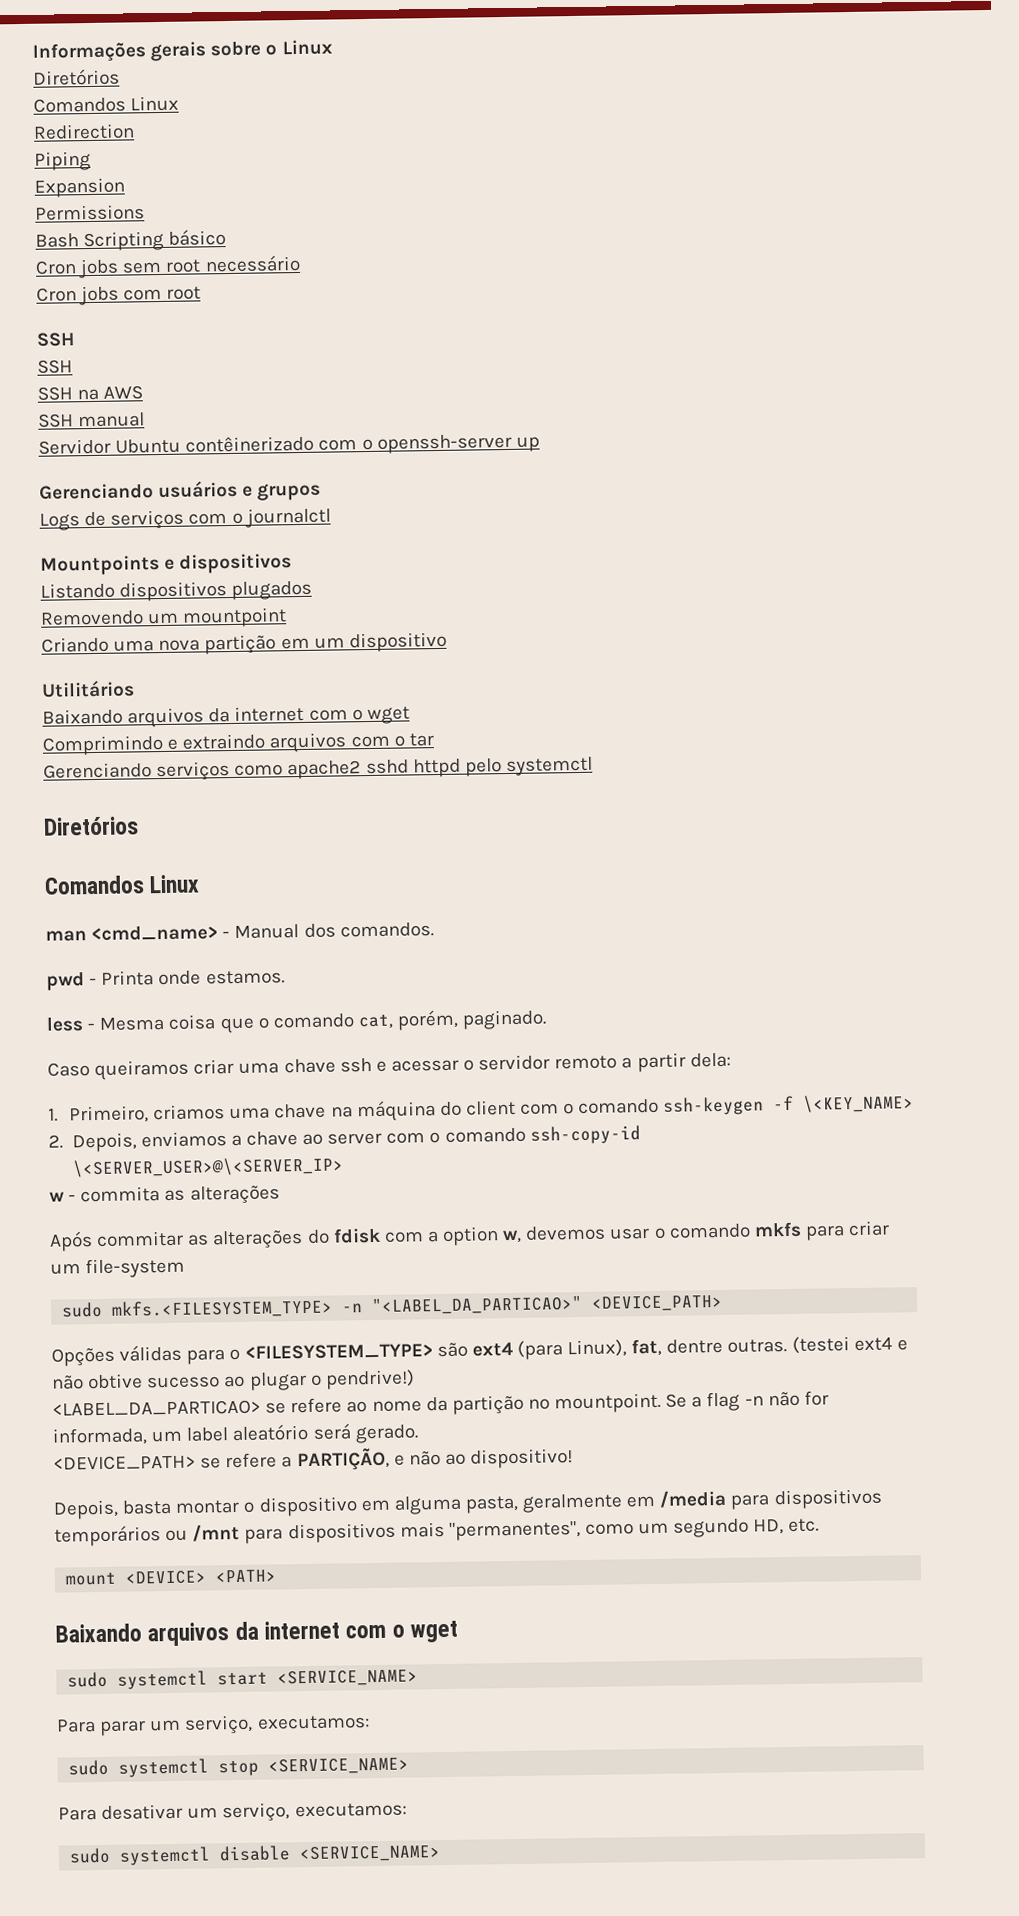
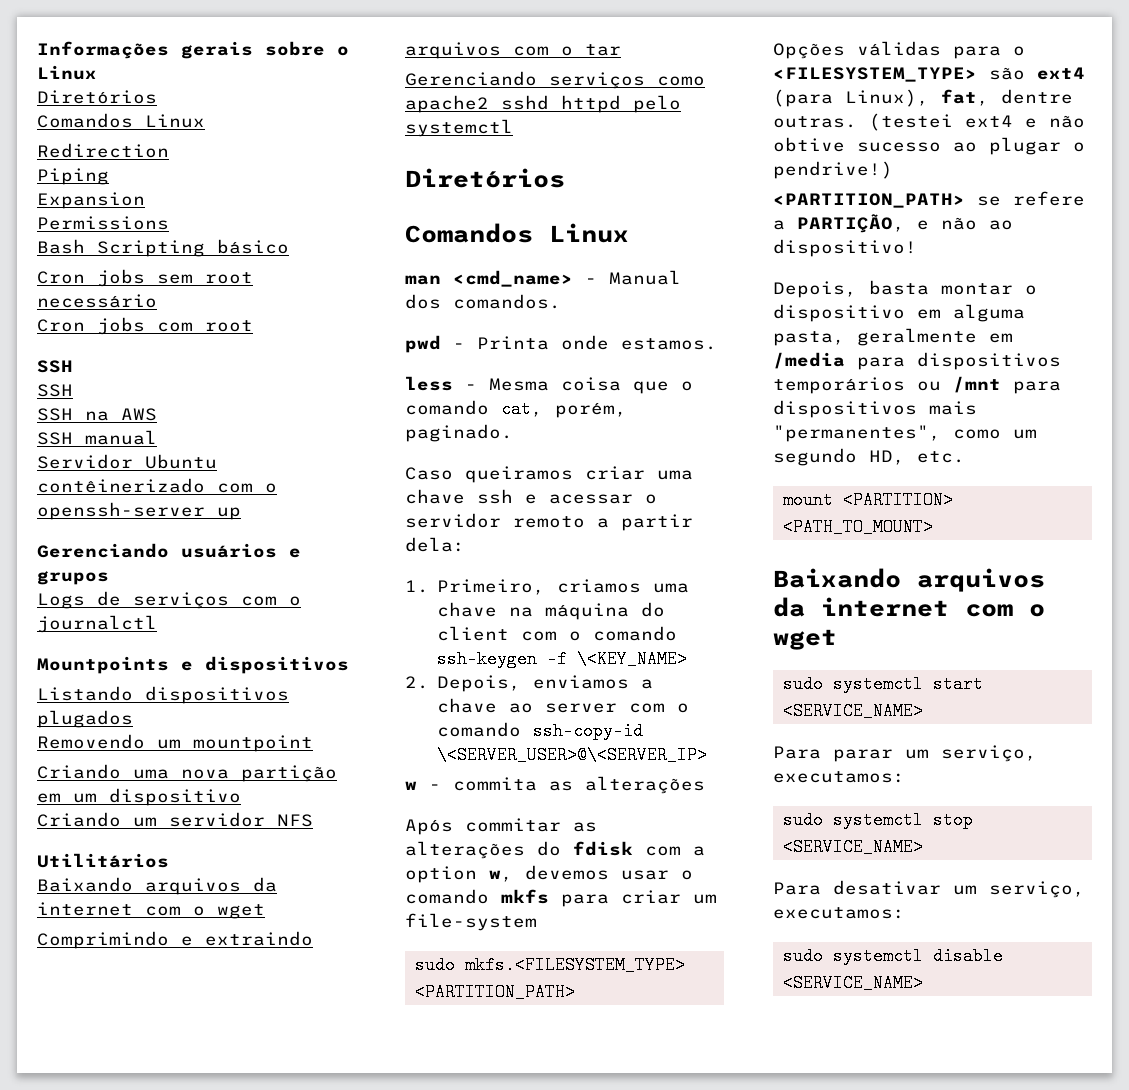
(447, 642) none -> [37,812,313,827] // Criando um servidor NFS
[341,1294,724,1316] -n "<LABEL_DA_PARTICAO>" <DEVICE_PATH> -> [414,983,575,1001] <PARTITION_PATH>
[52,1390,829,1417] [52,1423,419,1446] [53,1454,196,1471] <LABEL_DA_PARTICAO> se refere ao nome da partição no mountpoint. Se a flag -n não for informada, um label aleatório será gerado. // <DEVICE_PATH> -> [773,193,965,208] <PARTITION_PATH>
[125,1569,278,1585] <DEVICE> <PATH> -> [842,491,953,509] [782,518,933,536] <PARTITION> <PATH_TO_MOUNT>

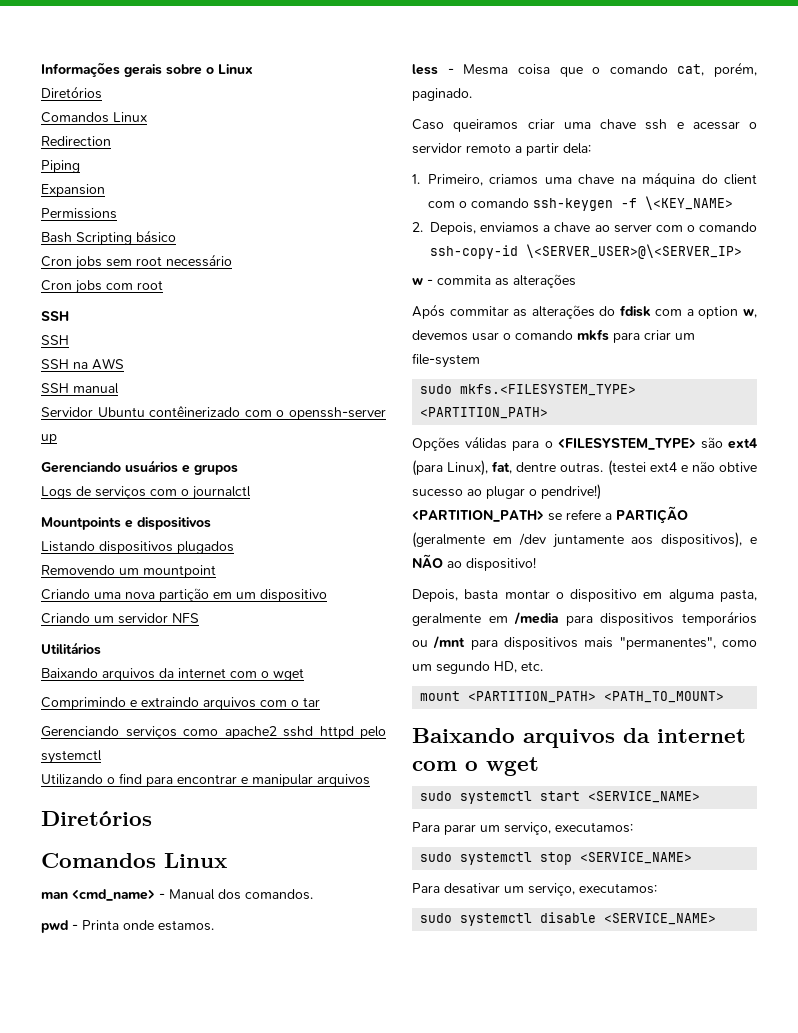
(513, 128) none -> [41,773,370,787] // Utilizando o find para encontrar e manipular arquivos
[797,214,977,233] PARTIÇÃO, e não -> [616,506,688,523] [412,532,757,548] [412,554,443,568] PARTIÇÃO (geralmente em /dev juntamente aos dispositivos), e NÃO
[842,491,953,509] <PARTITION> -> [468,691,597,703] <PARTITION_PATH>

